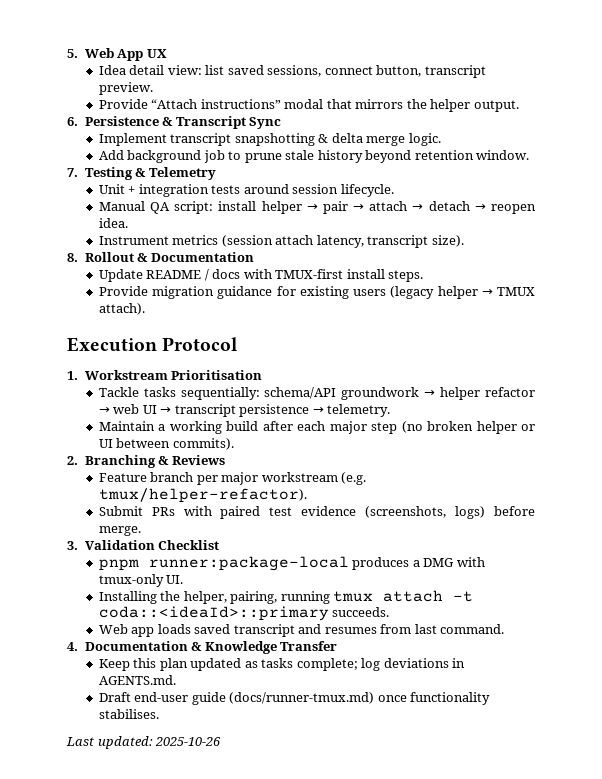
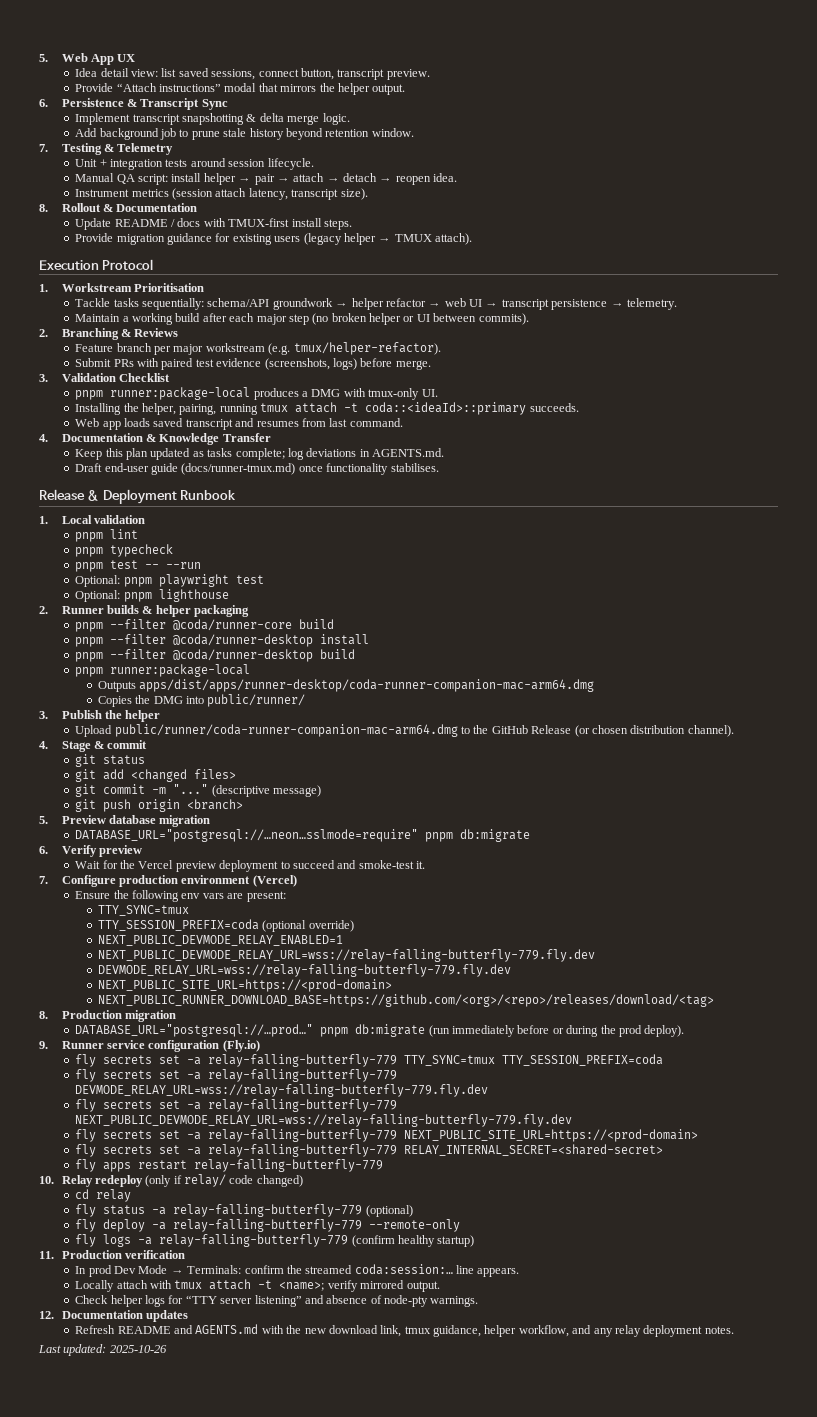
(159, 714) none -> [39,489,237,504] [39,515,145,524] [75,529,139,542] [75,544,174,557] [75,560,202,572] [75,574,264,587] [75,589,229,602] [39,605,250,617] [75,619,335,632] [75,634,370,647] [75,649,356,662] [75,664,251,677] [97,679,595,692] [97,694,306,707] [39,710,161,722] [75,724,734,737] [39,740,148,752] [75,754,146,767] [75,769,237,782] [75,784,322,797] [75,799,244,812] [39,815,211,827] [75,829,531,842] [39,845,142,857] [75,860,426,872] [39,875,297,887] [75,890,286,902] [97,905,189,916] [97,919,354,932] [97,935,343,946] [97,949,595,962] [97,964,511,977] [97,979,392,992] [97,994,714,1007] [39,1010,176,1022] [75,1024,685,1037] [39,1040,260,1052] [75,1054,664,1067] [75,1069,398,1082] [75,1084,489,1097] [75,1099,398,1112] [75,1114,573,1127] [75,1129,699,1142] [75,1144,664,1157] [75,1159,384,1172] [39,1174,303,1187] [75,1189,132,1202] [75,1204,413,1217] [75,1219,461,1232] [75,1234,475,1247] [39,1250,185,1259] [75,1264,520,1277] [75,1279,440,1292] [75,1295,479,1307] [39,1310,188,1322] [75,1324,734,1337] // Release & Deployment Runbook // 1. Local validation // pnpm lint // pnpm typecheck // pnpm test -- --run // Optional: pnpm playwright test // Optional: pnpm lighthouse // 2. Runner builds & helper packaging // pnpm --filter @coda/runner-core build // pnpm --filter @coda/runner-desktop install // pnpm --filter @coda/runner-desktop build // pnpm runner:package-local // Outputs apps/dist/apps/runner-desktop/coda-runner-companion-mac-arm64.dmg // Copies the DMG into public/runner/ // 3. Publish the helper // Upload public/runner/coda-runner-companion-mac-arm64.dmg to the GitHub Release (or chosen distribution channel). // 4. Stage & commit // git status // git add <changed files> // git commit -m "..." (descriptive message) // git push origin <branch> // 5. Preview database migration // DATABASE_URL="postgresql://…neon…sslmode=require" pnpm db:migrate // 6. Verify preview // Wait for the Vercel preview deployment to succeed and smoke-test it. // 7. Configure production environment (Vercel) // Ensure the following env vars are present: // TTY_SYNC=tmux // TTY_SESSION_PREFIX=coda (optional override) // NEXT_PUBLIC_DEVMODE_RELAY_ENABLED=1 // NEXT_PUBLIC_DEVMODE_RELAY_URL=wss://relay-falling-butterfly-779.fly.dev // DEVMODE_RELAY_URL=wss://relay-falling-butterfly-779.fly.dev // NEXT_PUBLIC_SITE_URL=https://<prod-domain> // NEXT_PUBLIC_RUNNER_DOWNLOAD_BASE=https://github.com/<org>/<repo>/releases/download/<tag> // 8. Production migration // DATABASE_URL="postgresql://…prod…" pnpm db:migrate (run immediately before or during the prod deploy). // 9. Runner service configuration (Fly.io) // fly secrets set -a relay-falling-butterfly-779 TTY_SYNC=tmux TTY_SESSION_PREFIX=coda // fly secrets set -a relay-falling-butterfly-779 DEVMODE_RELAY_URL=wss://relay-falling-butterfly-779.fly.dev // fly secrets set -a relay-falling-butterfly-779 NEXT_PUBLIC_DEVMODE_RELAY_URL=wss://relay-falling-butterfly-779.fly.dev // fly secrets set -a relay-falling-butterfly-779 NEXT_PUBLIC_SITE_URL=https://<prod-domain> // fly secrets set -a relay-falling-butterfly-779 RELAY_INTERNAL_SECRET=<shared-secret> // fly apps restart relay-falling-butterfly-779 // 10. Relay redeploy (only if relay/ code changed) // cd relay // fly status -a relay-falling-butterfly-779 (optional) // fly deploy -a relay-falling-butterfly-779 --remote-only // fly logs -a relay-falling-butterfly-779 (confirm healthy startup) // 11. Production verification // In prod Dev Mode → Terminals: confirm the streamed coda:session:… line appears. // Locally attach with tmux attach -t <name>; verify mirrored output. // Check helper logs for “TTY server listening” and absence of node-pty warnings. // 12. Documentation updates // Refresh README and AGENTS.md with the new download link, tmux guidance, helper workflow, and any relay deployment notes.

